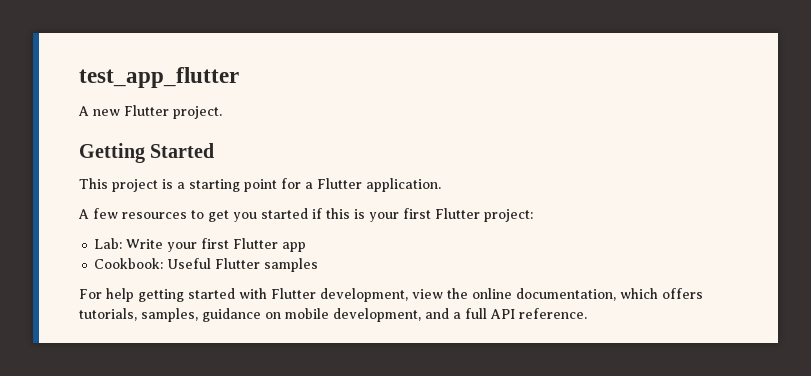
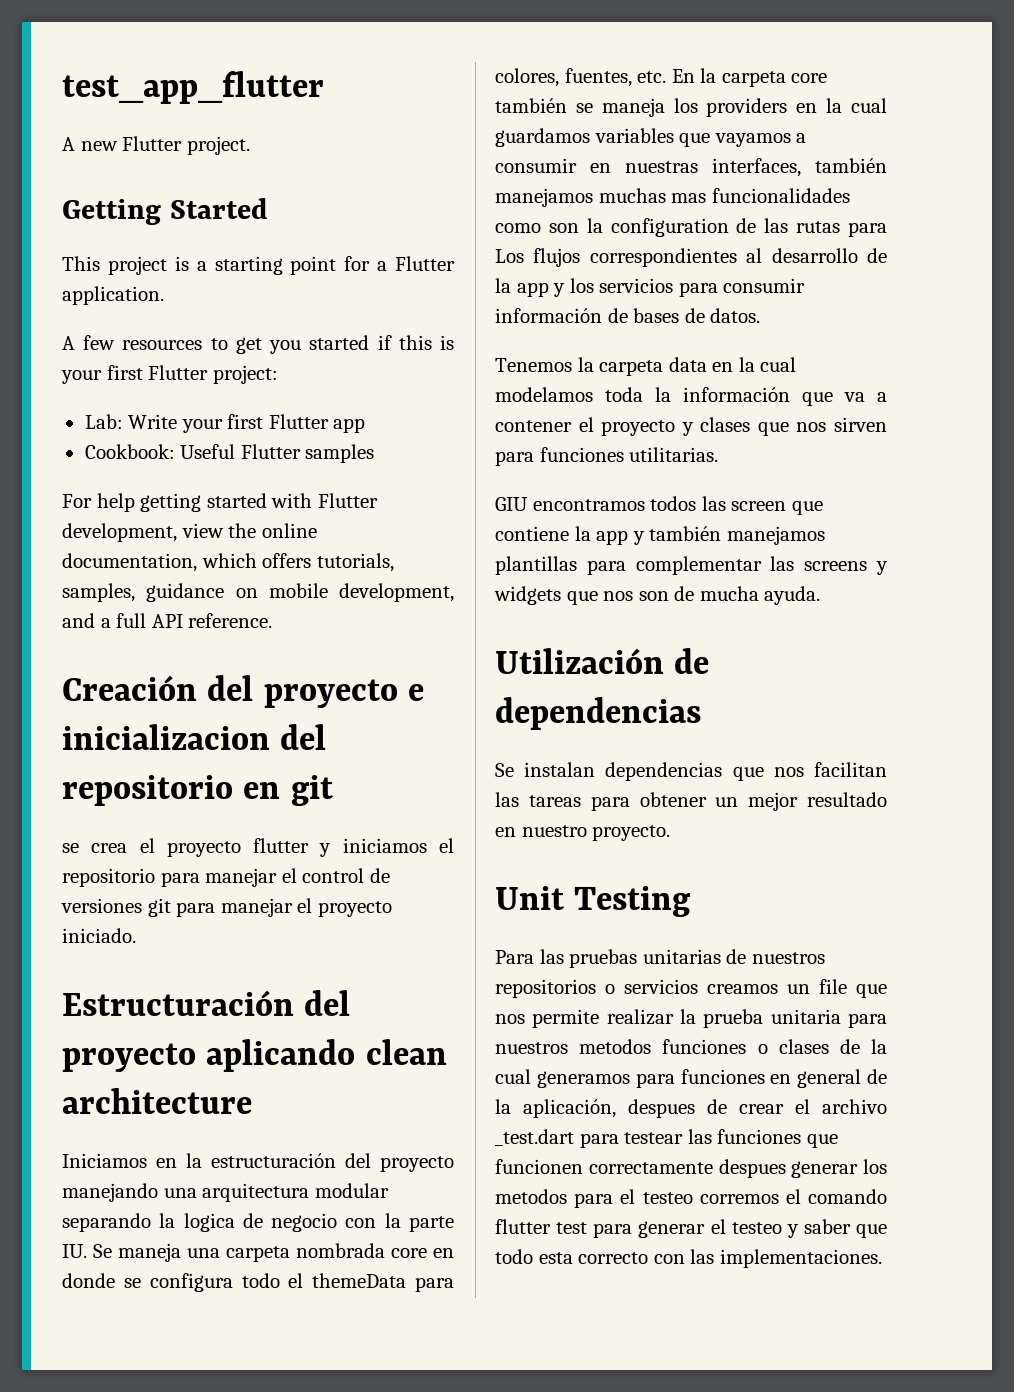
(587, 313) none -> [62,675,424,708] [62,724,327,750] [62,775,333,806] [62,838,454,857] [62,868,390,887] [61,898,392,917] [62,928,136,943] [62,990,351,1016] [62,1039,447,1072] [62,1088,252,1114] [62,1153,454,1172] [62,1183,389,1202] [62,1213,454,1232] [62,1243,454,1262] [62,1273,455,1292] [495,68,828,87] [495,98,887,117] [495,128,807,147] [495,158,887,177] [495,188,850,207] [495,218,887,237] [495,248,887,267] [495,278,806,297] [495,308,761,323] [495,357,797,376] [495,387,887,406] [495,417,887,436] [495,447,719,466] [495,496,823,515] [495,526,825,545] [495,556,888,575] [494,586,821,605] [495,648,710,674] [495,697,701,730] [495,762,887,781] [495,792,887,811] [495,825,671,841] [495,886,692,917] [495,949,825,968] [495,979,887,998] [495,1009,887,1028] [495,1039,888,1054] [495,1069,887,1088] [495,1099,887,1118] [495,1129,838,1148] [495,1159,887,1178] [495,1189,887,1208] [495,1219,887,1238] [495,1249,882,1268] // Creación del proyecto e inicializacion del repositorio en git // se crea el proyecto flutter y iniciamos el repositorio para manejar el control de versiones git para manejar el proyecto iniciado. // Estructuración del proyecto aplicando clean architecture // Iniciamos en la estructuración del proyecto manejando una arquitectura modular separando la logica de negocio con la parte IU. Se maneja una carpeta nombrada core en donde se configura todo el themeData para colores, fuentes, etc. En la carpeta core también se maneja los providers en la cual guardamos variables que vayamos a consumir en nuestras interfaces, también manejamos muchas mas funcionalidades como son la configuration de las rutas para Los flujos correspondientes al desarrollo de la app y los servicios para consumir información de bases de datos. // Tenemos la carpeta data en la cual modelamos toda la información que va a contener el proyecto y clases que nos sirven para funciones utilitarias. // GIU encontramos todos las screen que contiene la app y también manejamos plantillas para complementar las screens y widgets que nos son de mucha ayuda. // Utilización de dependencias // Se instalan dependencias que nos facilitan las tareas para obtener un mejor resultado en nuestro proyecto. // Unit Testing // Para las pruebas unitarias de nuestros repositorios o servicios creamos un file que nos permite realizar la prueba unitaria para nuestros metodos funciones o clases de la cual generamos para funciones en general de la aplicación, despues de crear el archivo _test.dart para testear las funciones que funcionen correctamente despues generar los metodos para el testeo corremos el comando flutter test para generar el testeo y saber que todo esta correcto con las implementaciones.

